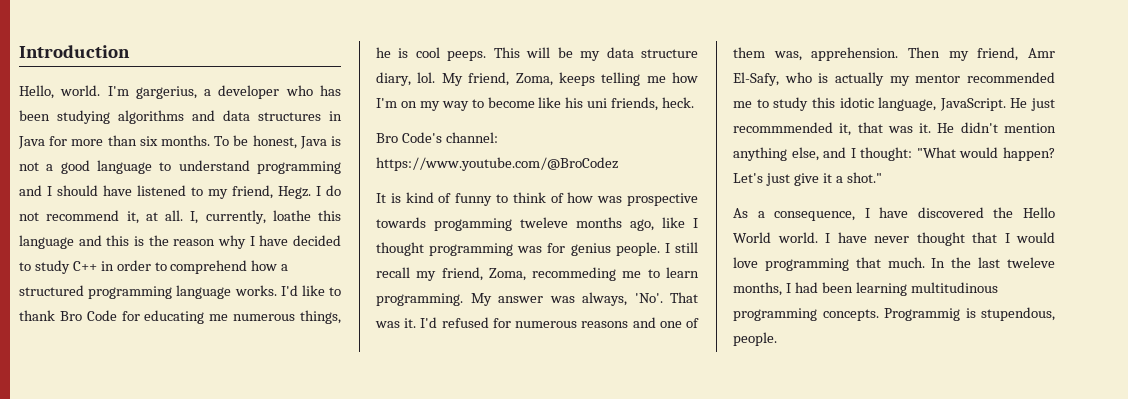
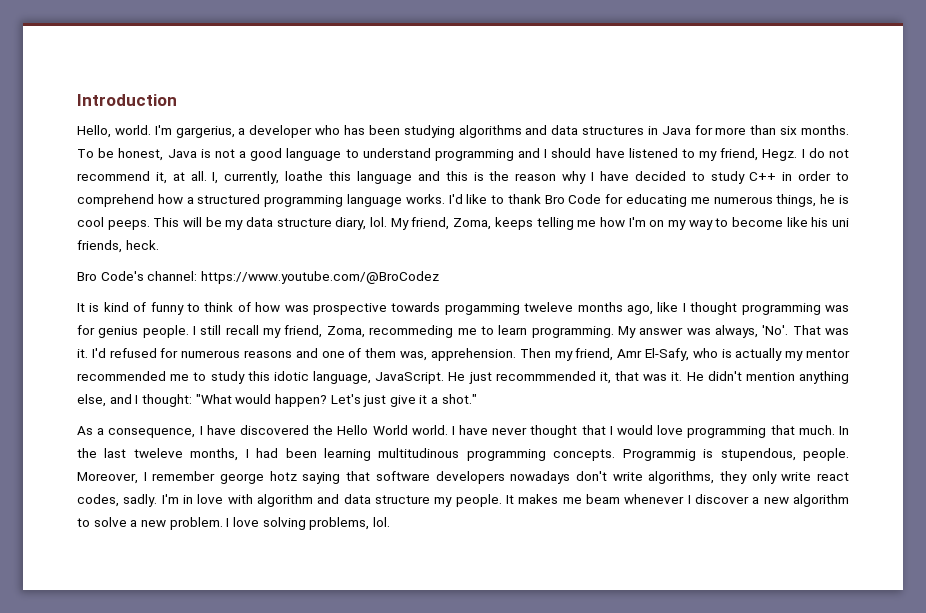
(777, 339) none -> [77,471,849,484] [77,494,850,507] [77,517,390,530] Moreover, I remember george hotz saying that software developers nowadays don't write algorithms, they only write react codes, sadly. I'm in love with algorithm and data structure my people. It makes me beam whenever I discover a new algorithm to solve a new problem. I love solving problems, lol.

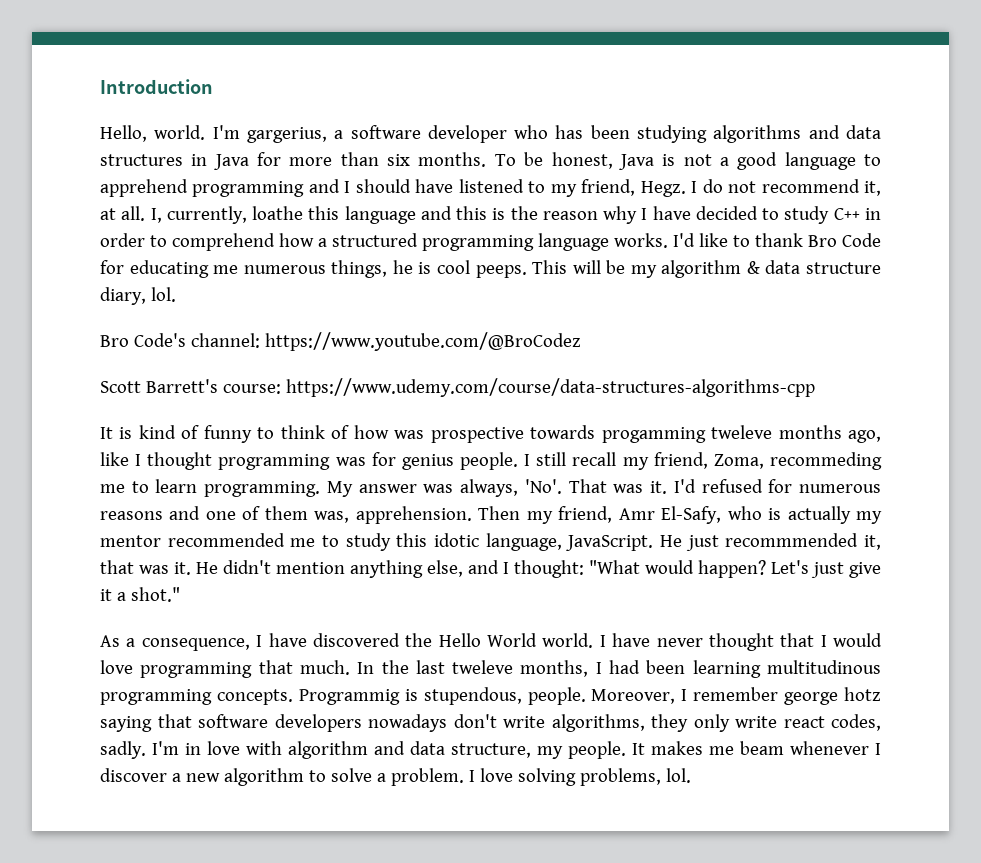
(246, 131) none -> [350,125,421,139] software
[362,148,431,158] understand -> [100,179,188,197] apprehend
(244, 225) none -> [661,260,760,278] algorithm &
[390,217,849,230] [77,240,159,253] My friend, Zoma, keeps telling me how I'm on my way to become like his uni friends, heck. -> (176, 294) none
(439, 277) none -> [100,378,815,397] // Scott Barrett's course: https://www.udemy.com/course/data-structures-algorithms-cpp
[375,495,430,504] structure -> [451,743,531,758] structure,
[140,520,166,527] new -> (386, 777) none

